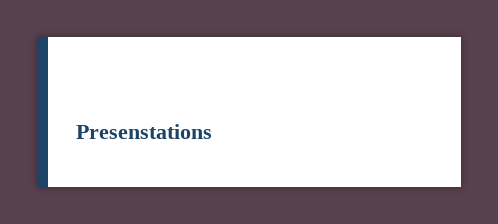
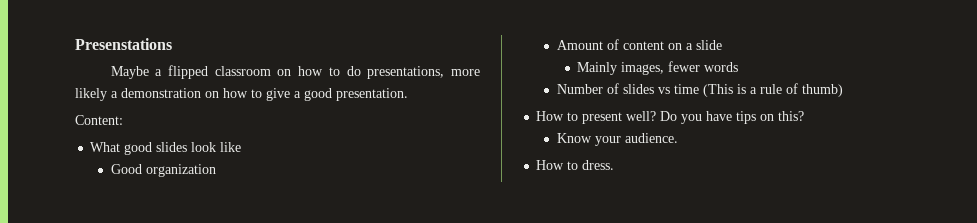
(212, 131) none -> [110,65,480,79] [75,88,408,101] [75,115,123,125] [90,142,242,155] [110,164,216,177] [556,39,722,50] [577,61,739,75] [556,83,843,97] [536,111,805,124] [556,133,678,146] [536,160,615,170] // Maybe a flipped classroom on how to do presentations, more likely a demonstration on how to give a good presentation. // Content: // What good slides look like // Good organization // Amount of content on a slide // Mainly images, fewer words // Number of slides vs time (This is a rule of thumb) // How to present well? Do you have tips on this? // Know your audience. // How to dress.

